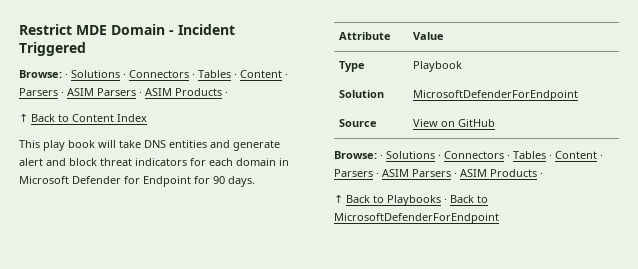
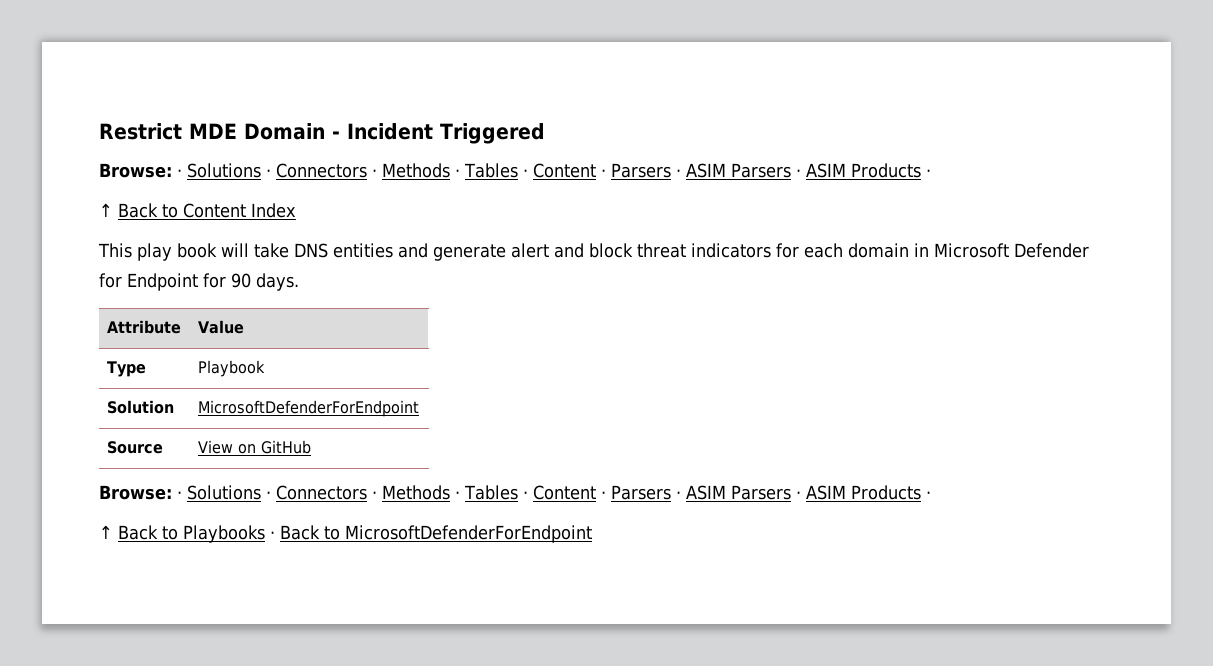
(195, 75) none -> [382,163,460,178] Methods ·
(510, 156) none -> [382,485,460,500] Methods ·

